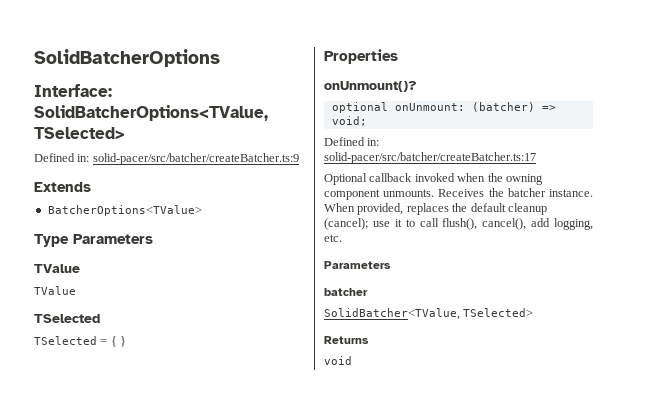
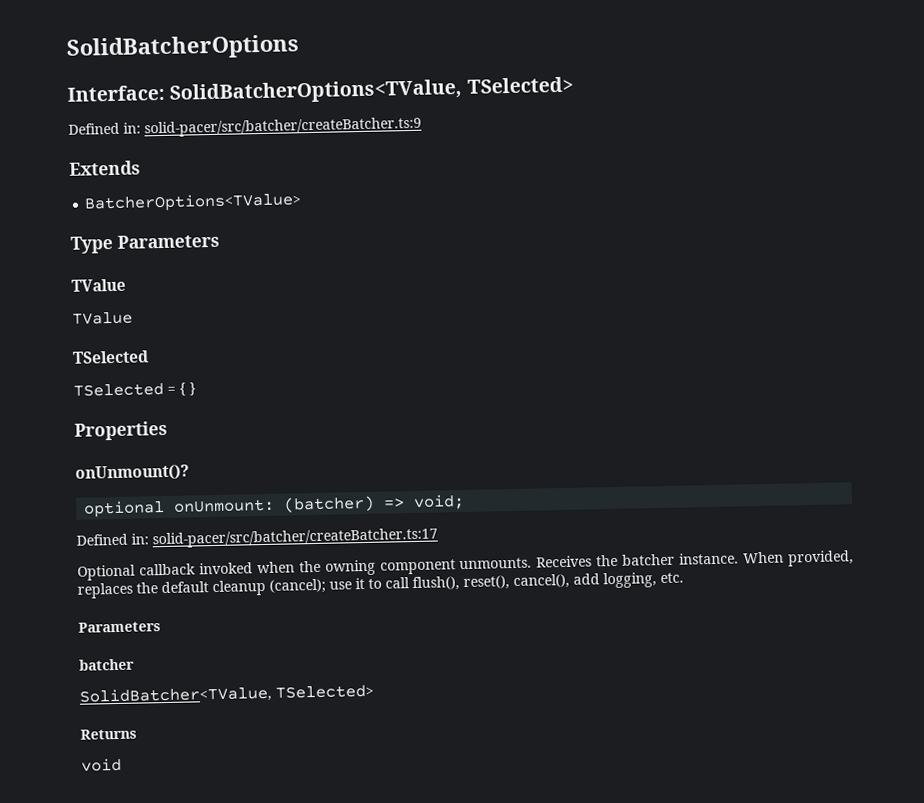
(478, 224) none -> [463,575,510,591] reset(),

